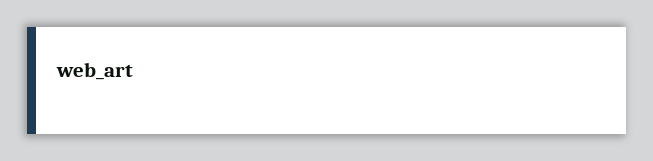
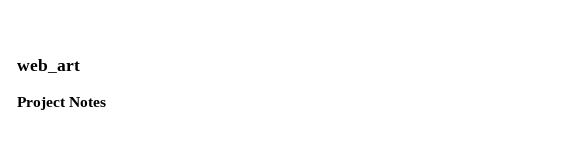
(133, 71) none -> [17,97,107,110] // Project Notes

